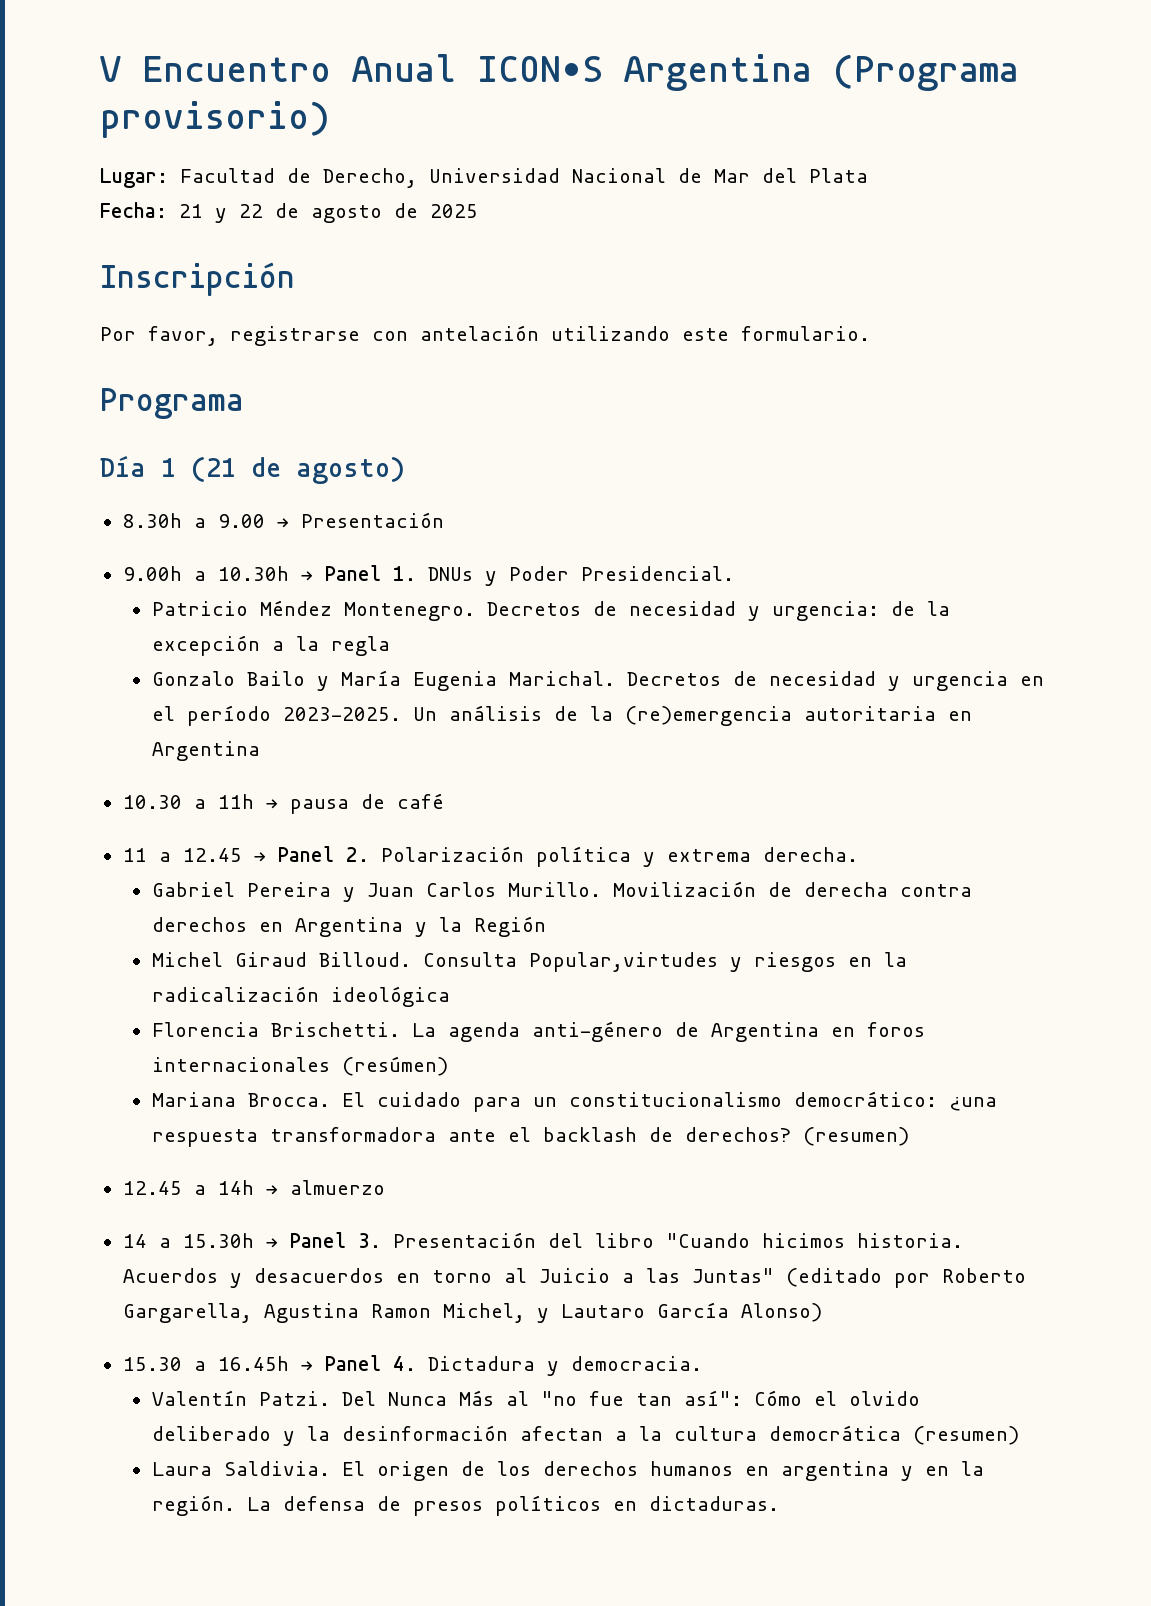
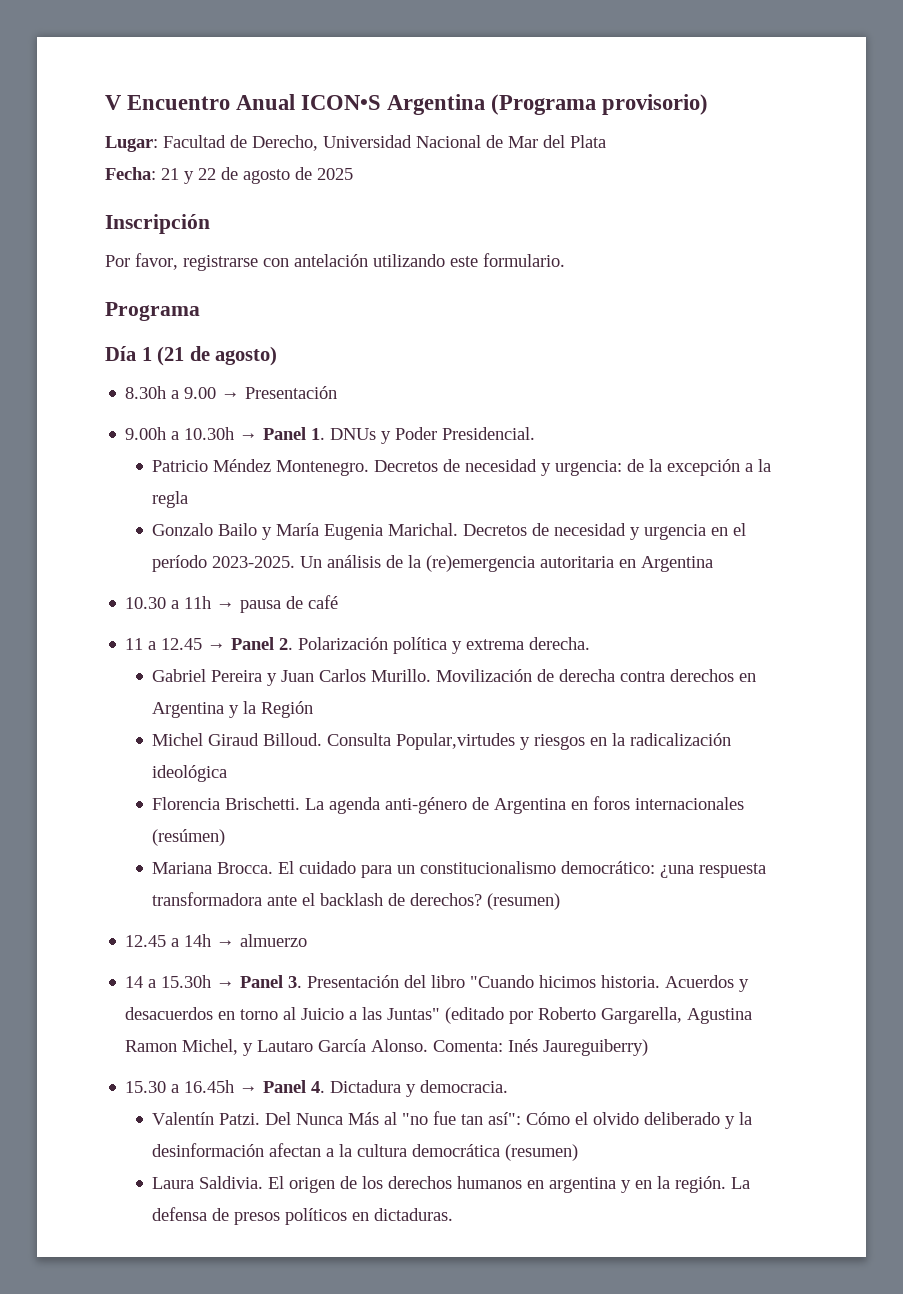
[740,1303,822,1322] Alonso) -> [371,1039,649,1056] Alonso. Comenta: Inés Jaureguiberry)

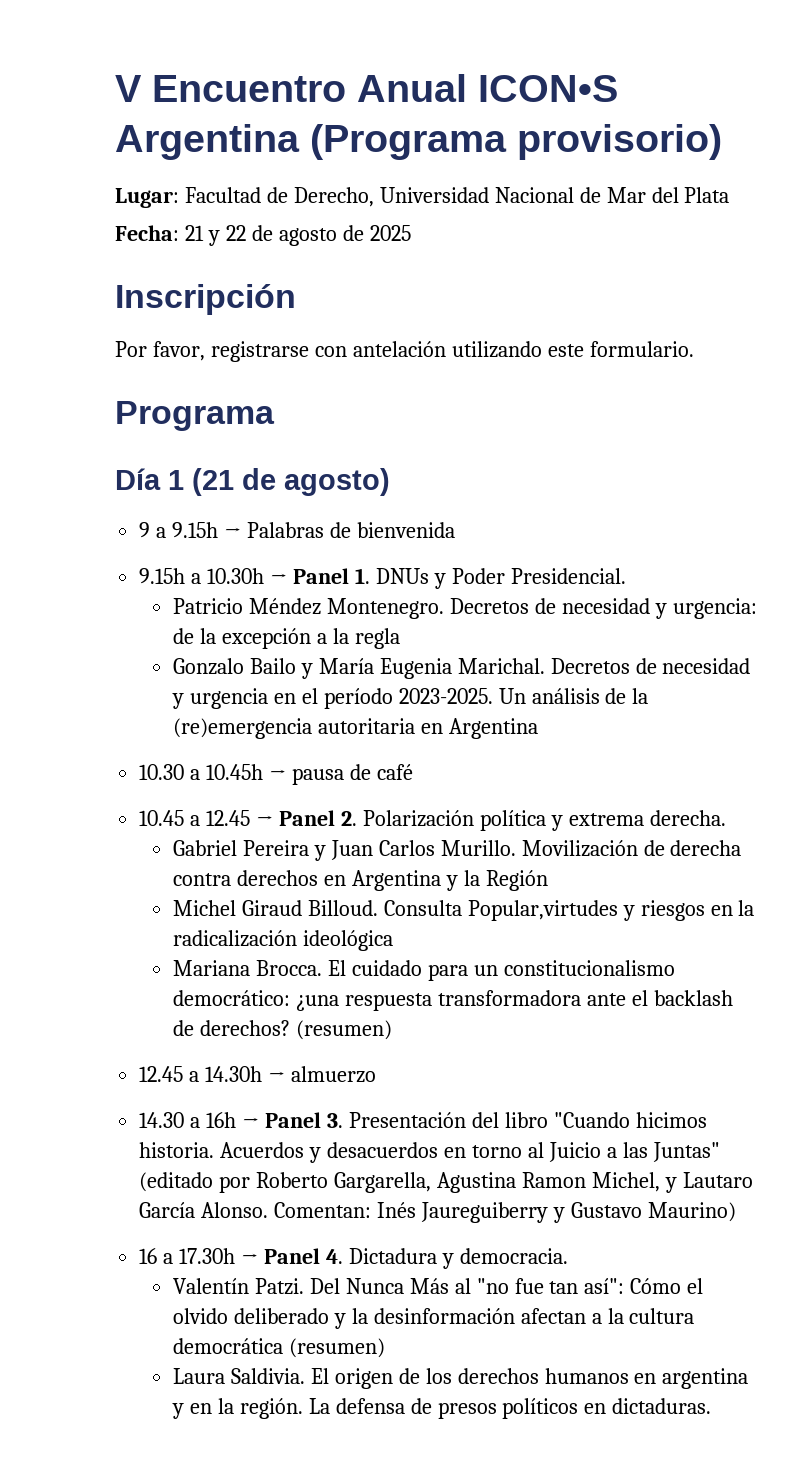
[125,386,338,399] [125,427,167,440] 8.30h a 9.00 → Presentación // 9.00h -> [139,522,455,538] [139,568,186,584] 9 a 9.15h → Palabras de bienvenida // 9.15h
[184,596,212,609] 11h -> [206,764,264,780] 10.45h
[125,638,144,650] 11 -> [139,810,185,826] 10.45
[152,796,745,814] [152,829,226,846] // Florencia Brischetti. La agenda anti-género de Argentina en foros internacionales (resúmen) -> (393, 940) none
[184,934,212,947] 14h -> [205,1066,263,1082] 14.30h
[125,975,212,988] 14 a 15.30h -> [139,1112,237,1128] 14.30 a 16h
[433,1039,649,1056] [125,1080,235,1093] Comenta: Inés Jaureguiberry) // 15.30 a 16.45h -> [274,1202,736,1223] [139,1248,236,1264] Comentan: Inés Jaureguiberry y Gustavo Maurino) // 16 a 17.30h

